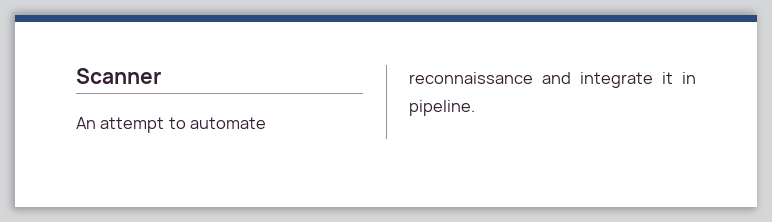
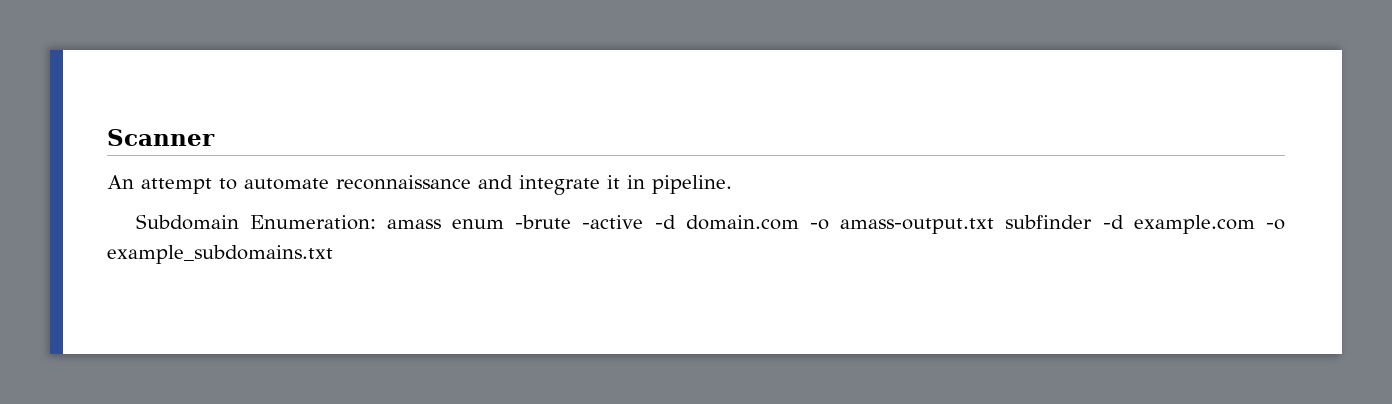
(475, 108) none -> [135,214,1285,234] [107,245,333,264] // Subdomain Enumeration: amass enum -brute -active -d domain.com -o amass-output.txt subfinder -d example.com -o example_subdomains.txt

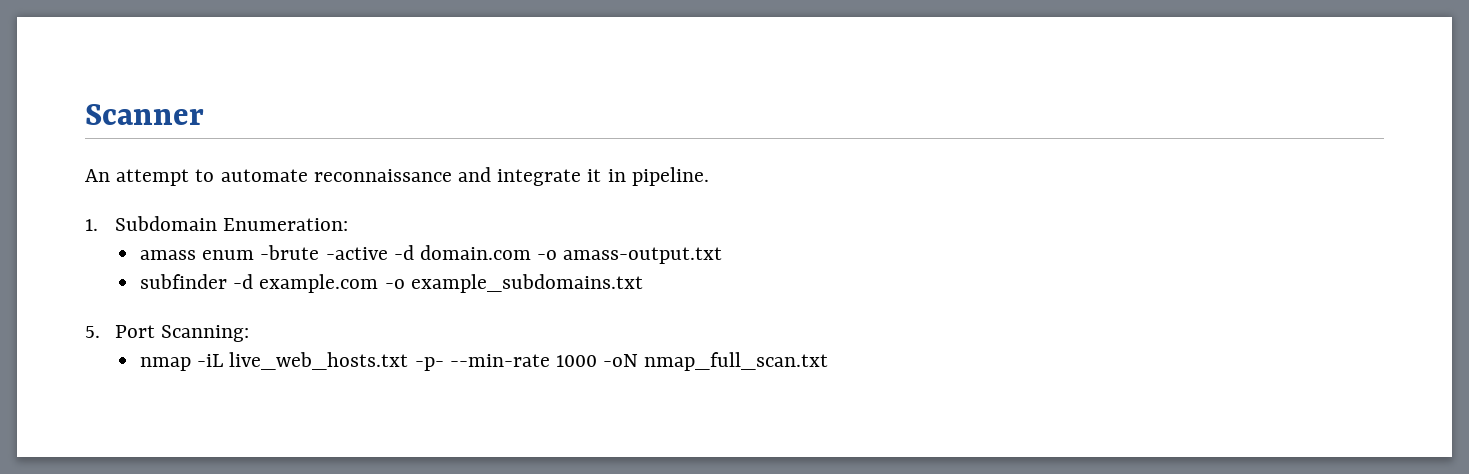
(732, 184) none -> [85,219,98,231] 1.
(376, 222) none -> (348, 224) //
(995, 226) none -> (723, 255) //
(333, 254) none -> [85,325,249,342] [139,352,829,371] // 5. Port Scanning: // nmap -iL live_web_hosts.txt -p- --min-rate 1000 -oN nmap_full_scan.txt

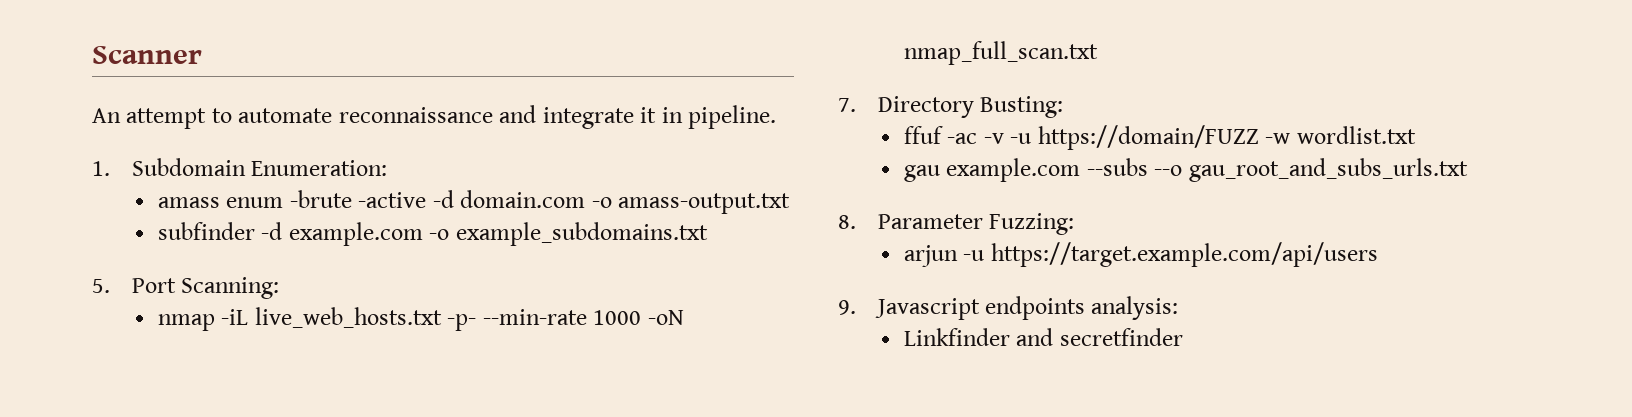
(829, 361) none -> [838,96,1063,118] [903,125,1416,150] [903,158,1468,182] [838,213,1074,235] [903,242,1378,267] [838,296,1179,320] [903,328,1183,346] // 7. Directory Busting: // ffuf -ac -v -u https://domain/FUZZ -w wordlist.txt // gau example.com --subs --o gau_root_and_subs_urls.txt // 8. Parameter Fuzzing: // arjun -u https://target.example.com/api/users // 9. Javascript endpoints analysis: // Linkfinder and secretfinder

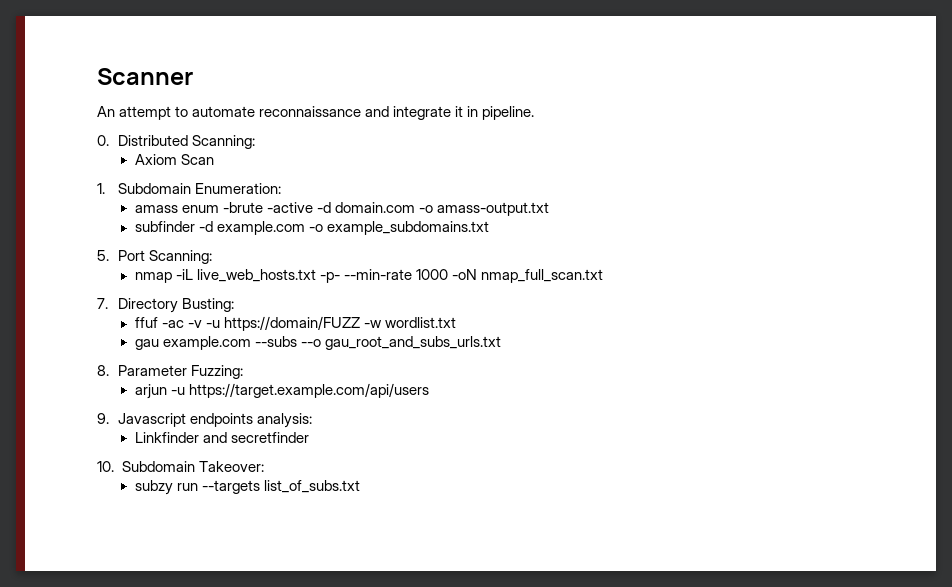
(777, 117) none -> [97,135,256,149] [134,154,214,165] // 0. Distributed Scanning: // Axiom Scan
(1183, 337) none -> [97,461,264,472] [134,480,360,495] // 10. Subdomain Takeover: // subzy run --targets list_of_subs.txt

